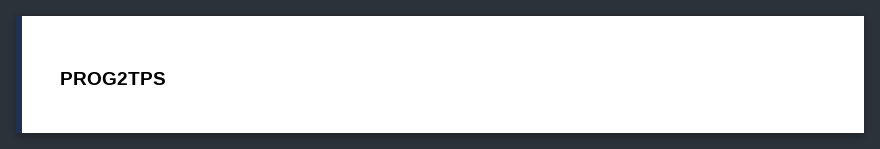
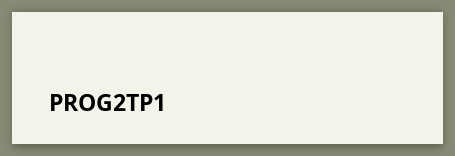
[60,72,166,85] PROG2TPS -> [49,94,166,111] PROG2TP1

